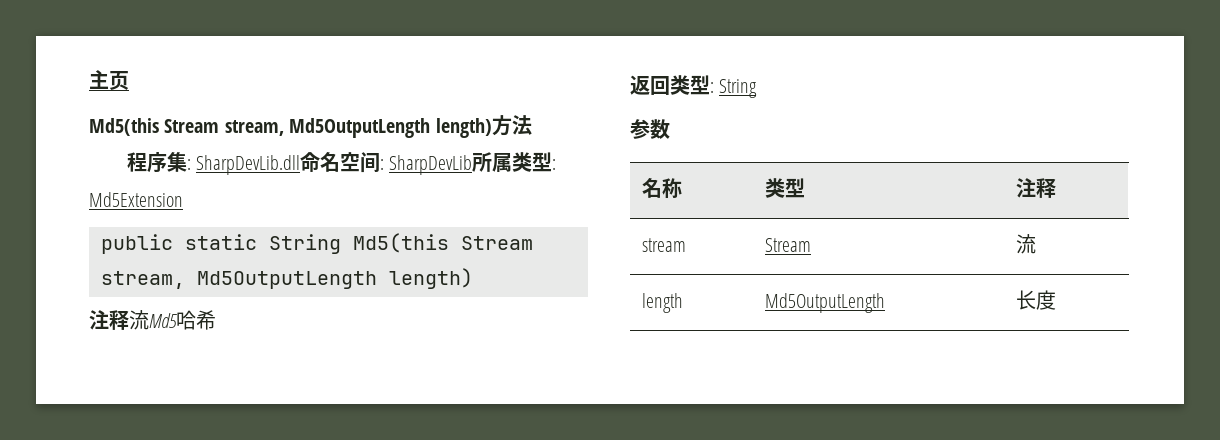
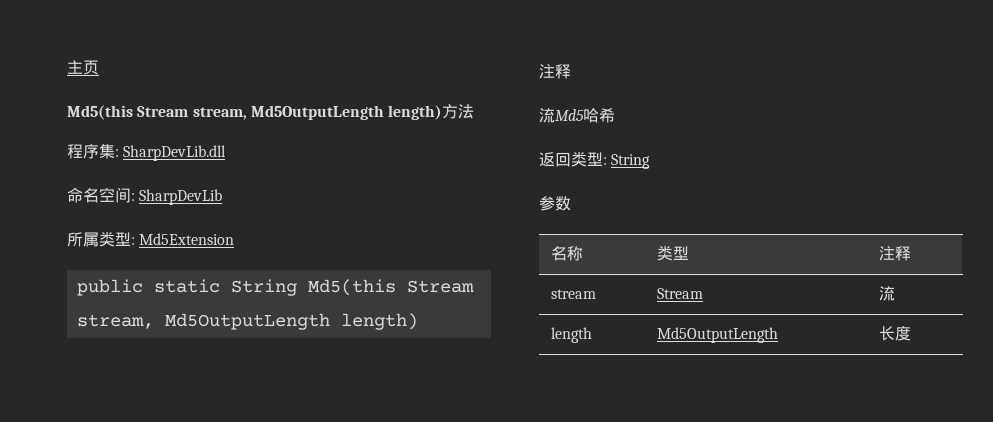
(300, 165) none -> (227, 153) //
(473, 165) none -> (223, 197) //
(129, 320) none -> (571, 71) //

